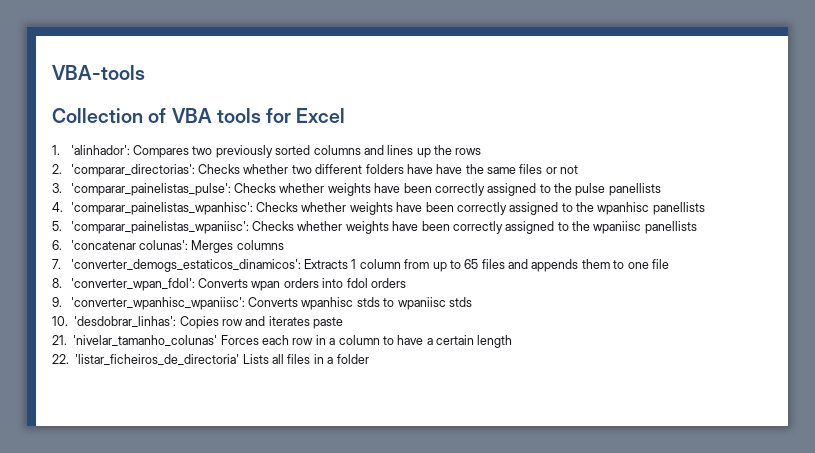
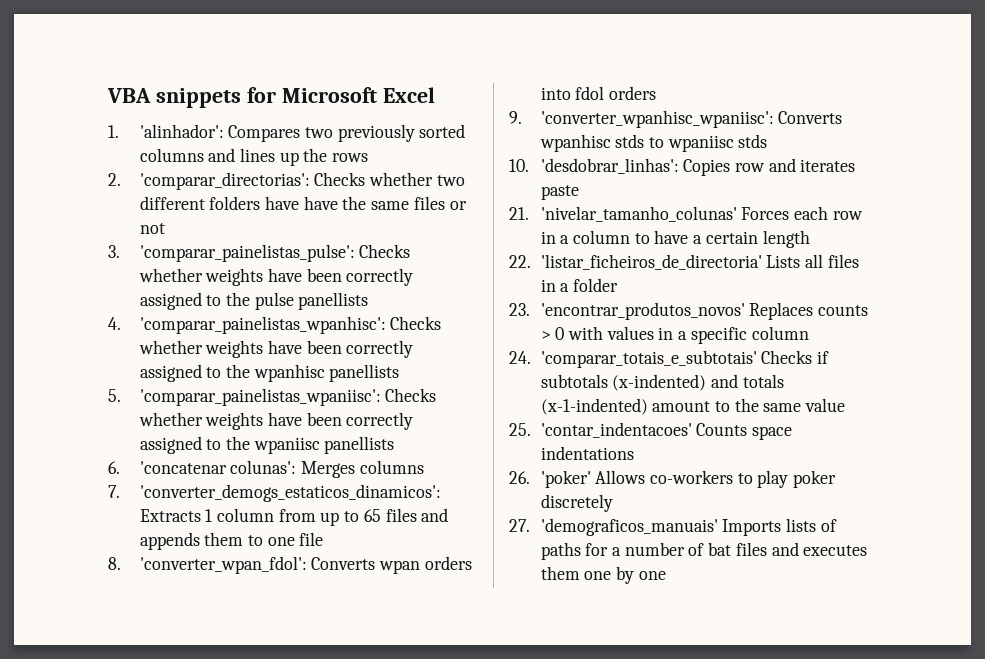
[52,65,145,80] [52,108,292,123] VBA-tools // Collection of VBA tools for -> [107,87,377,108] VBA snippets for Microsoft
(369, 359) none -> [509,302,869,320] [540,326,809,344] [509,350,830,368] [540,374,784,391] [540,398,846,415] [509,422,793,440] [540,446,634,460] [509,470,837,488] [540,494,613,512] [509,518,837,536] [540,542,868,560] [540,566,666,584] // 23. 'encontrar_produtos_novos' Replaces counts > 0 with values in a specific column // 24. 'comparar_totais_e_subtotais' Checks if subtotals (x-indented) and totals (x-1-indented) amount to the same value // 25. 'contar_indentacoes' Counts space indentations // 26. 'poker' Allows co-workers to play poker discretely // 27. 'demograficos_manuais' Imports lists of paths for a number of bat files and executes them one by one

